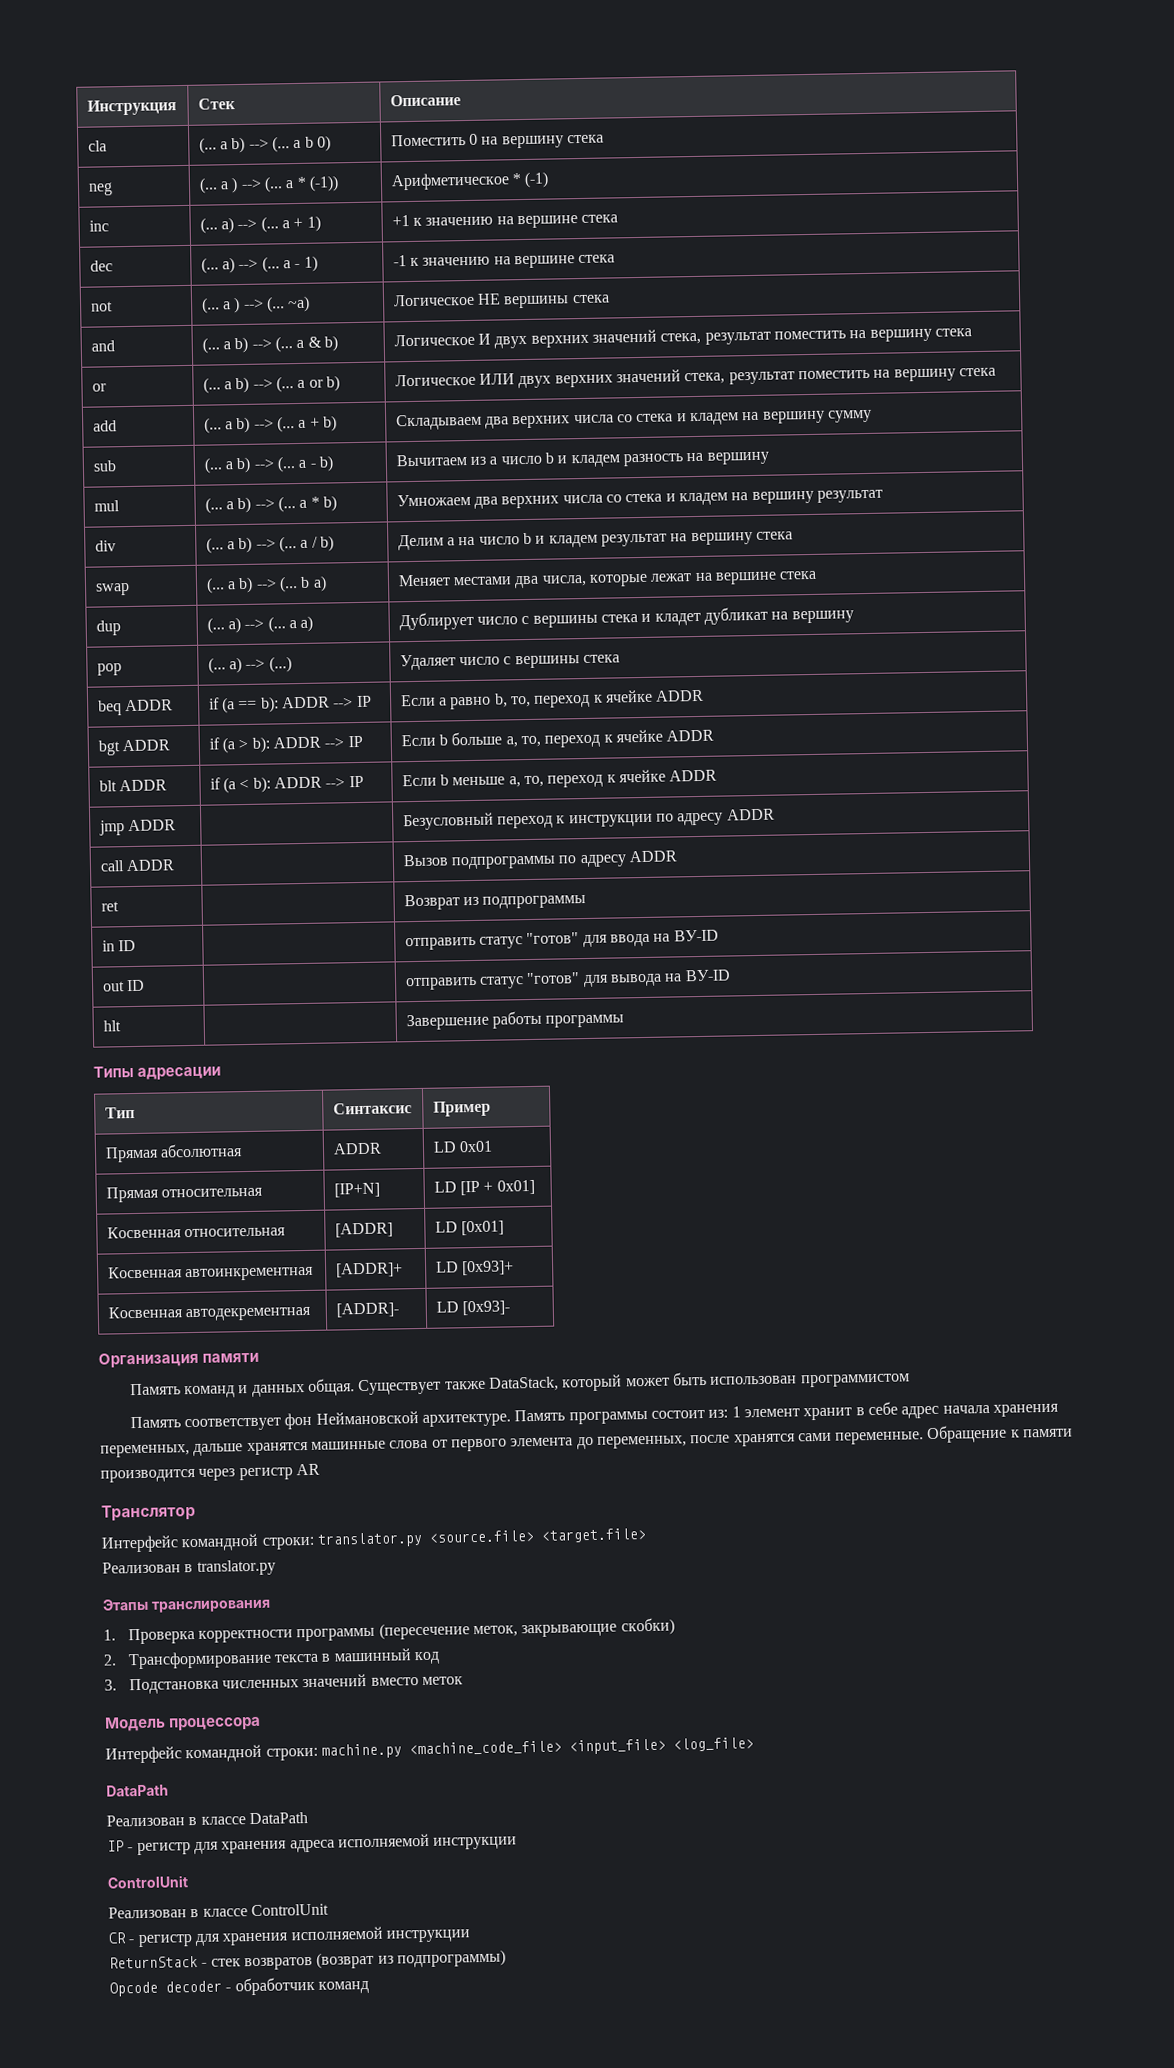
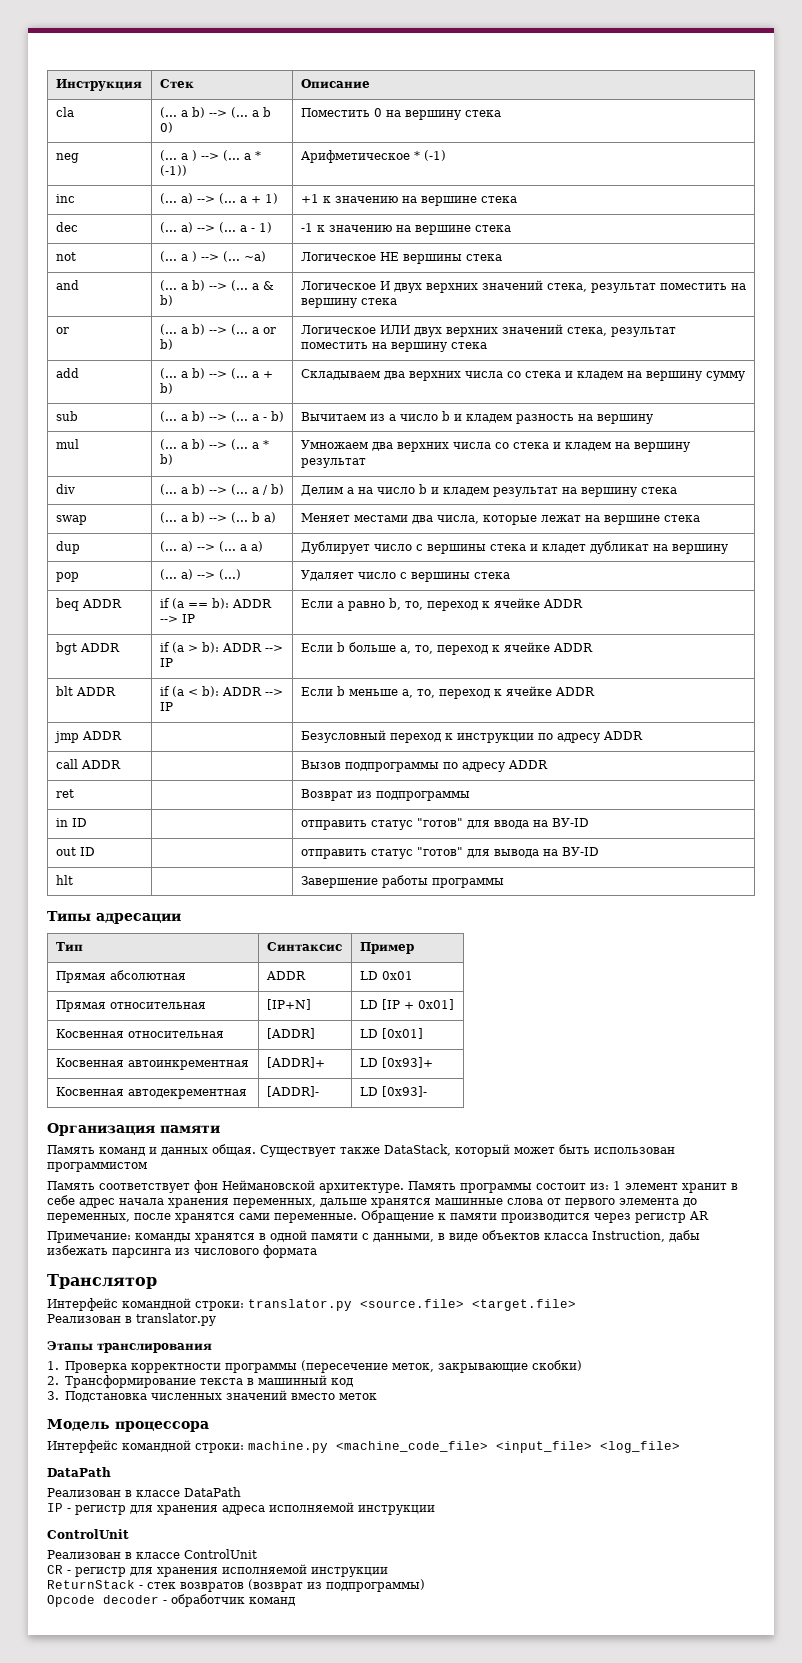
(320, 1469) none -> [47,1230,700,1243] [47,1245,317,1258] // Примечание: команды хранятся в одной памяти с данными, в виде объектов класса Instruction, дабы избежать парсинга из числового формата

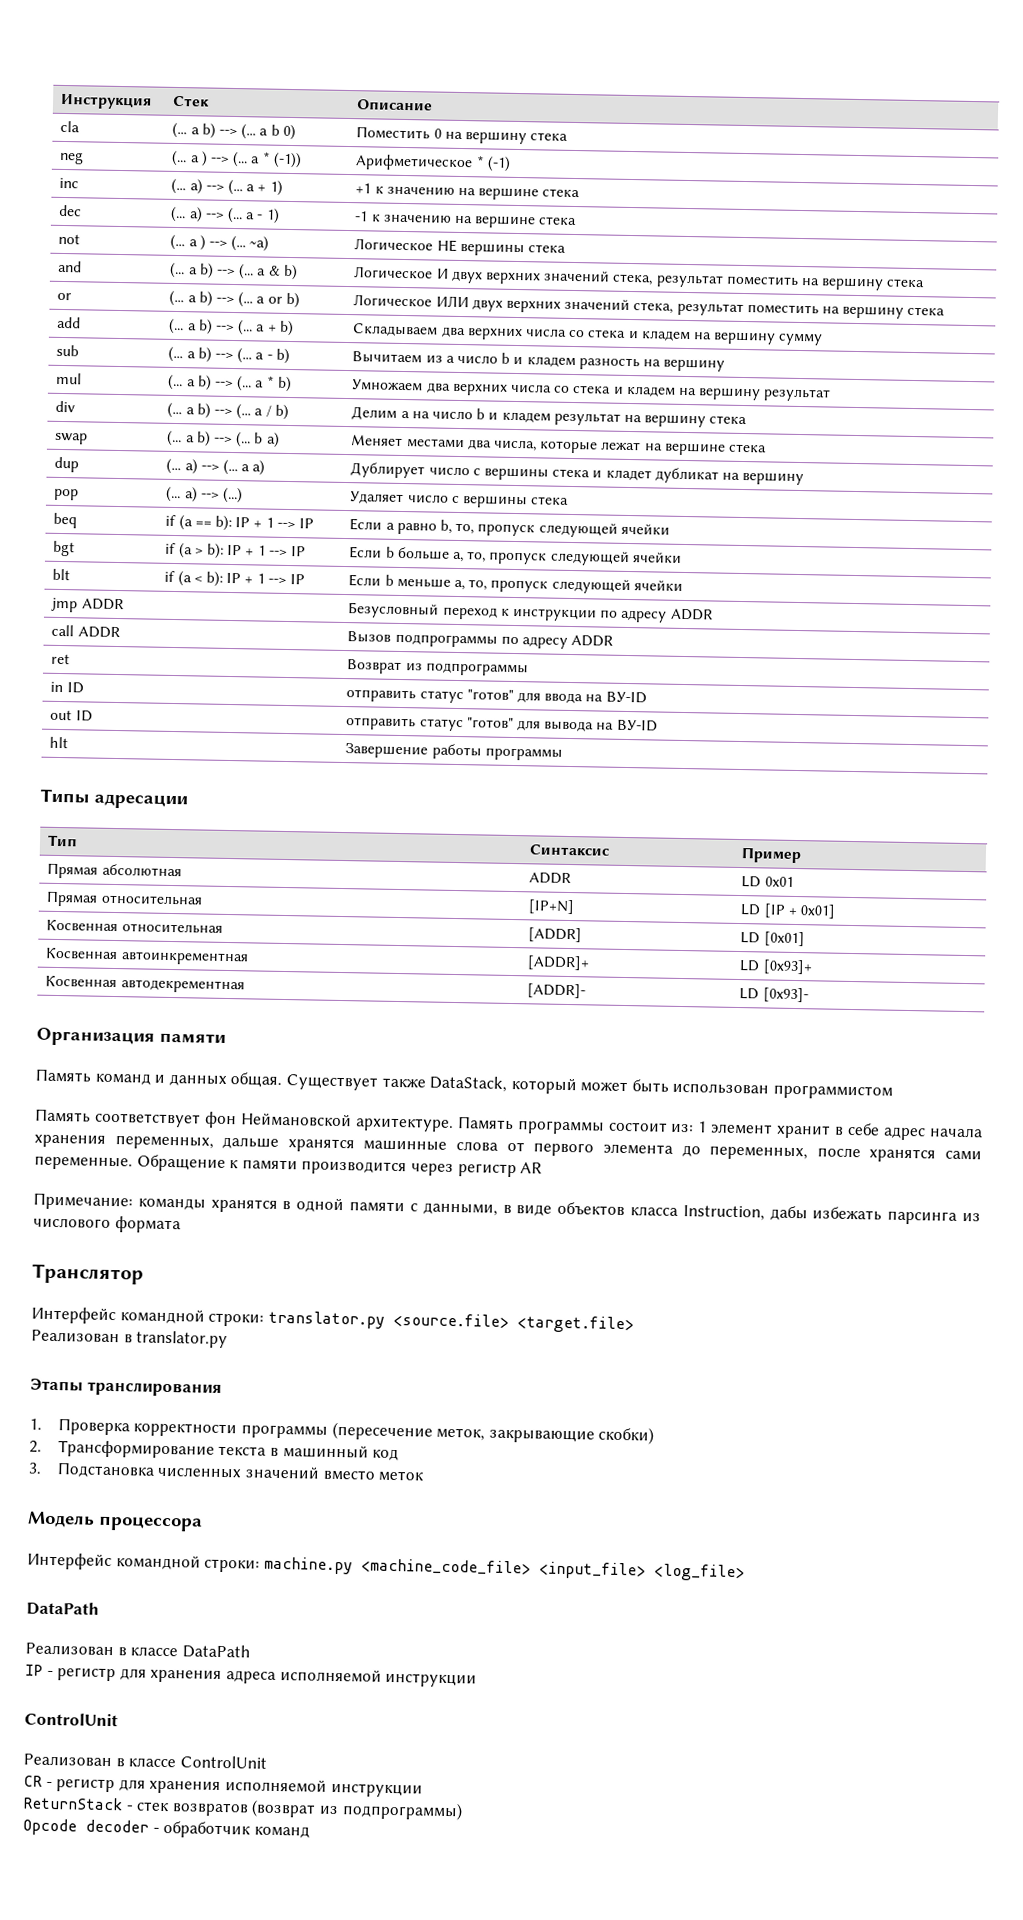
[81,599,122,608] ADDR -> (78, 520) none
[231,599,272,608] ADDR -> [235,517,274,528] IP + 1
[426,598,583,611] переход к ячейке ADDR -> [477,522,670,538] пропуск следующей ячейки
[79,643,120,652] ADDR -> (76, 548) none
[221,643,262,652] ADDR -> [227,544,266,556] IP + 1
[436,642,593,655] переход к ячейке ADDR -> [488,550,682,567] пропуск следующей ячейки
[75,687,116,696] ADDR -> (71, 574) none
[221,687,262,696] ADDR -> [226,572,265,584] IP + 1
[438,686,595,699] переход к ячейке ADDR -> [490,578,683,595] пропуск следующей ячейки

